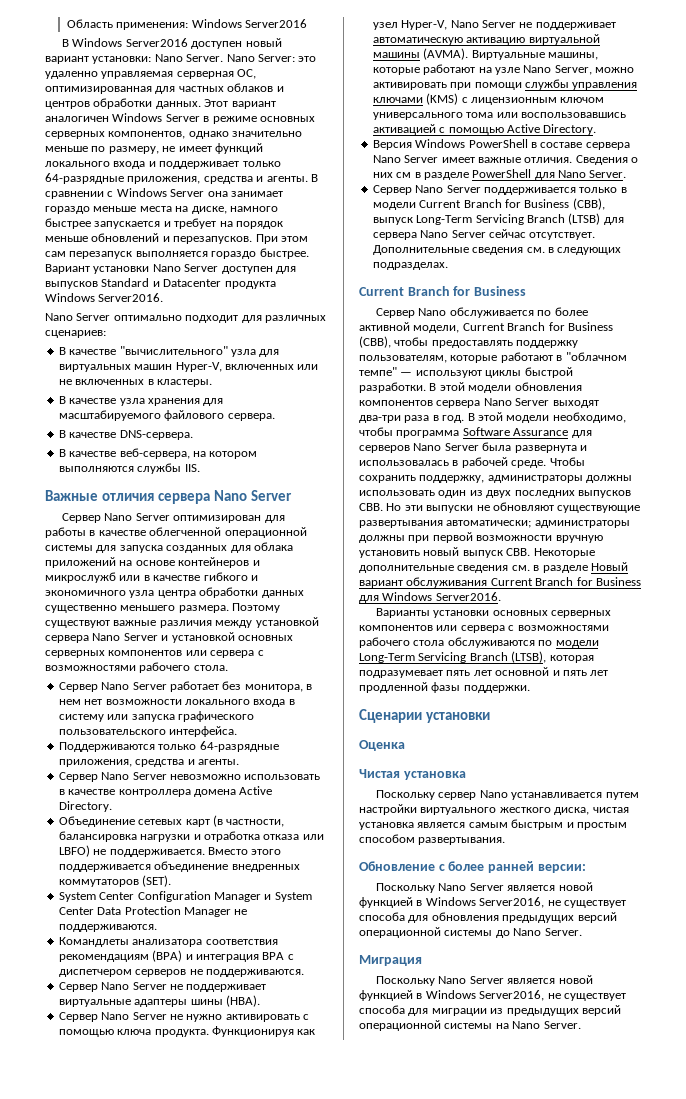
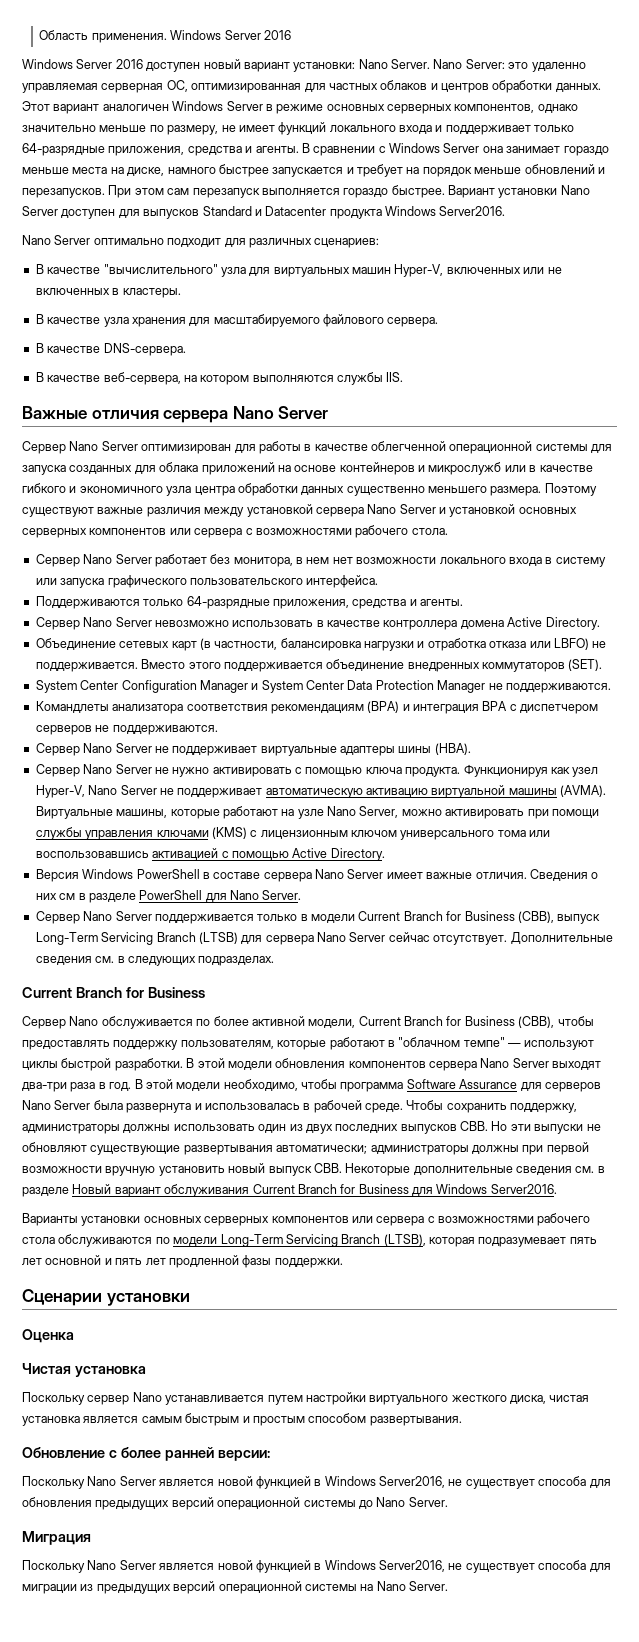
[116,19,307,30] [62,38,188,47] применения: Windows Server2016 // В Windows Server2016 -> [91,30,291,43] [22,59,143,69] применения. Windows Server 2016 // Windows Server 2016

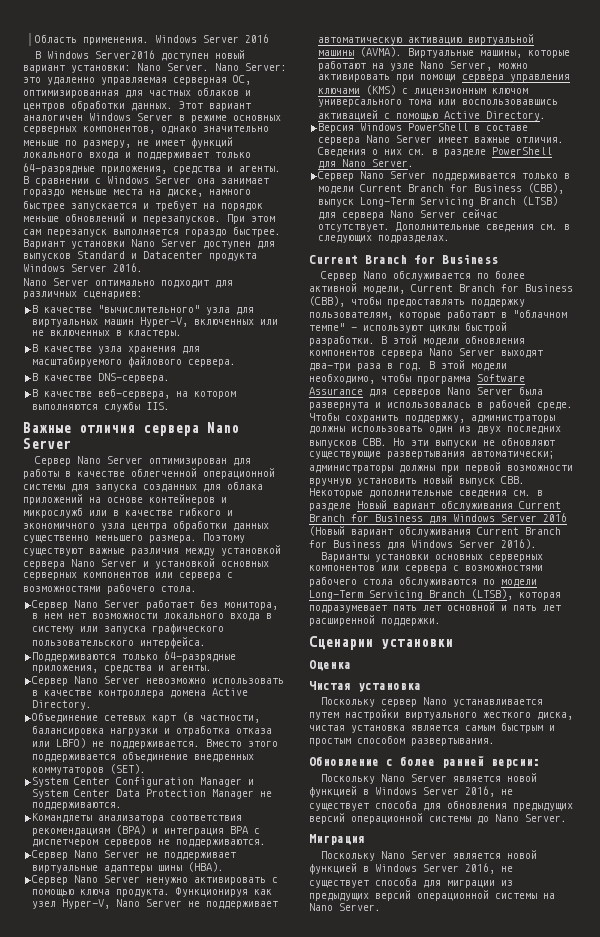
[22,59,143,69] Windows Server 2016 -> [34,50,155,59] В Windows Server2016
[439,206,506,216] Server2016. -> [71,263,143,272] Server 2016.
[154,767,210,777] не нужно -> [146,877,189,885] ненужно
[35,827,82,840] службы -> [462,74,505,82] сервера
[59,893,76,900] см -> [408,149,427,155] см.
[490,1184,557,1194] Server2016. -> [501,513,567,522] [309,526,561,537] [309,539,537,550] Server 2016 (Новый вариант обслуживания Current Branch for Business для Windows Server 2016).
[168,1255,272,1268] продленной фазы -> [309,615,375,626] расширенной
[379,1476,445,1488] Server2016, -> [423,786,495,797] Server 2016,
[379,1560,445,1572] Server2016, -> [423,863,495,874] Server 2016,

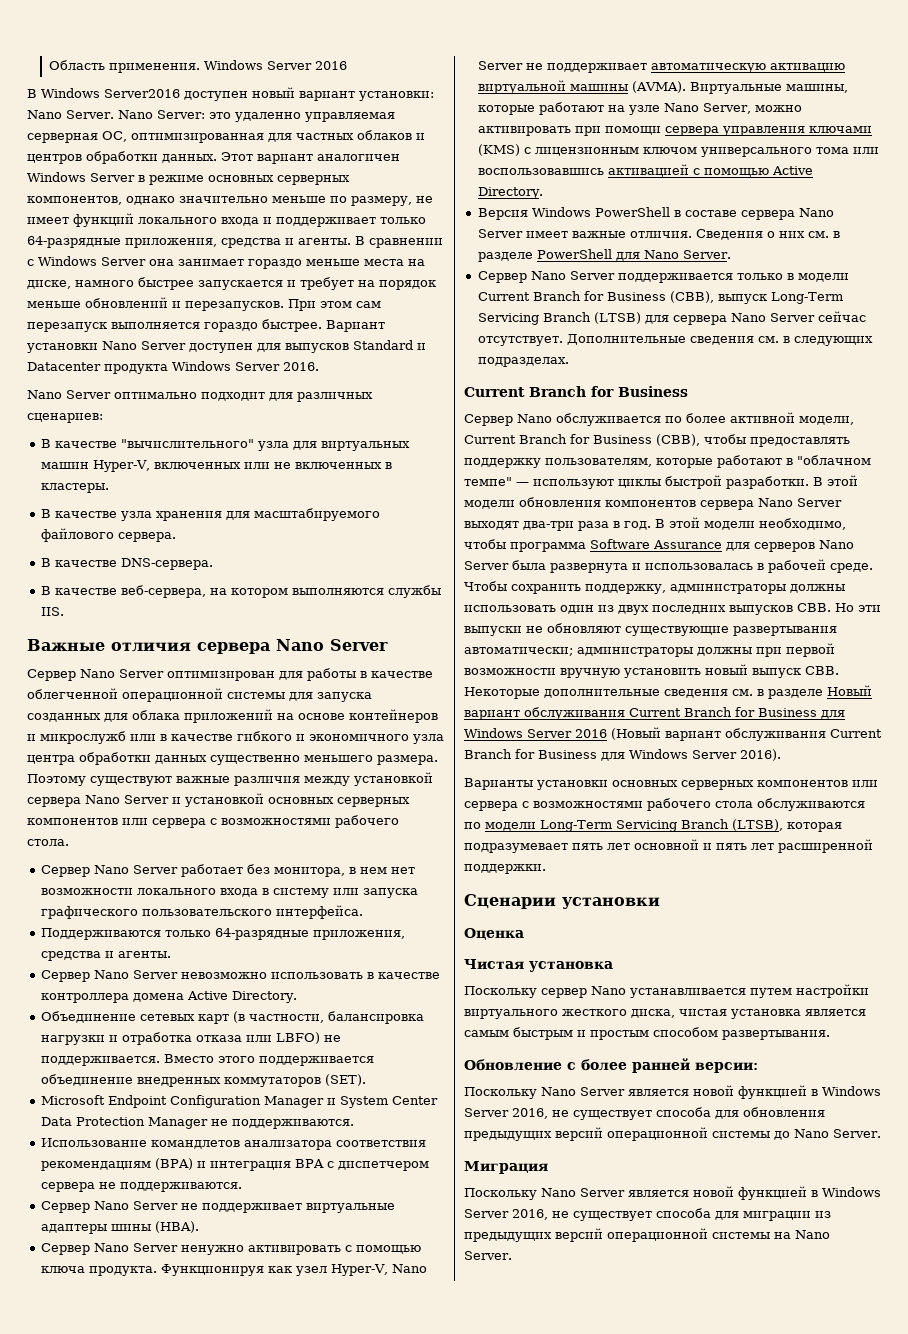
[32,777,111,787] System Center -> [40,1095,167,1108] Microsoft Endpoint
[32,813,93,823] Командлеты -> [40,1138,240,1149] Использование командлетов
[104,839,153,847] серверов -> [40,1182,95,1192] сервера

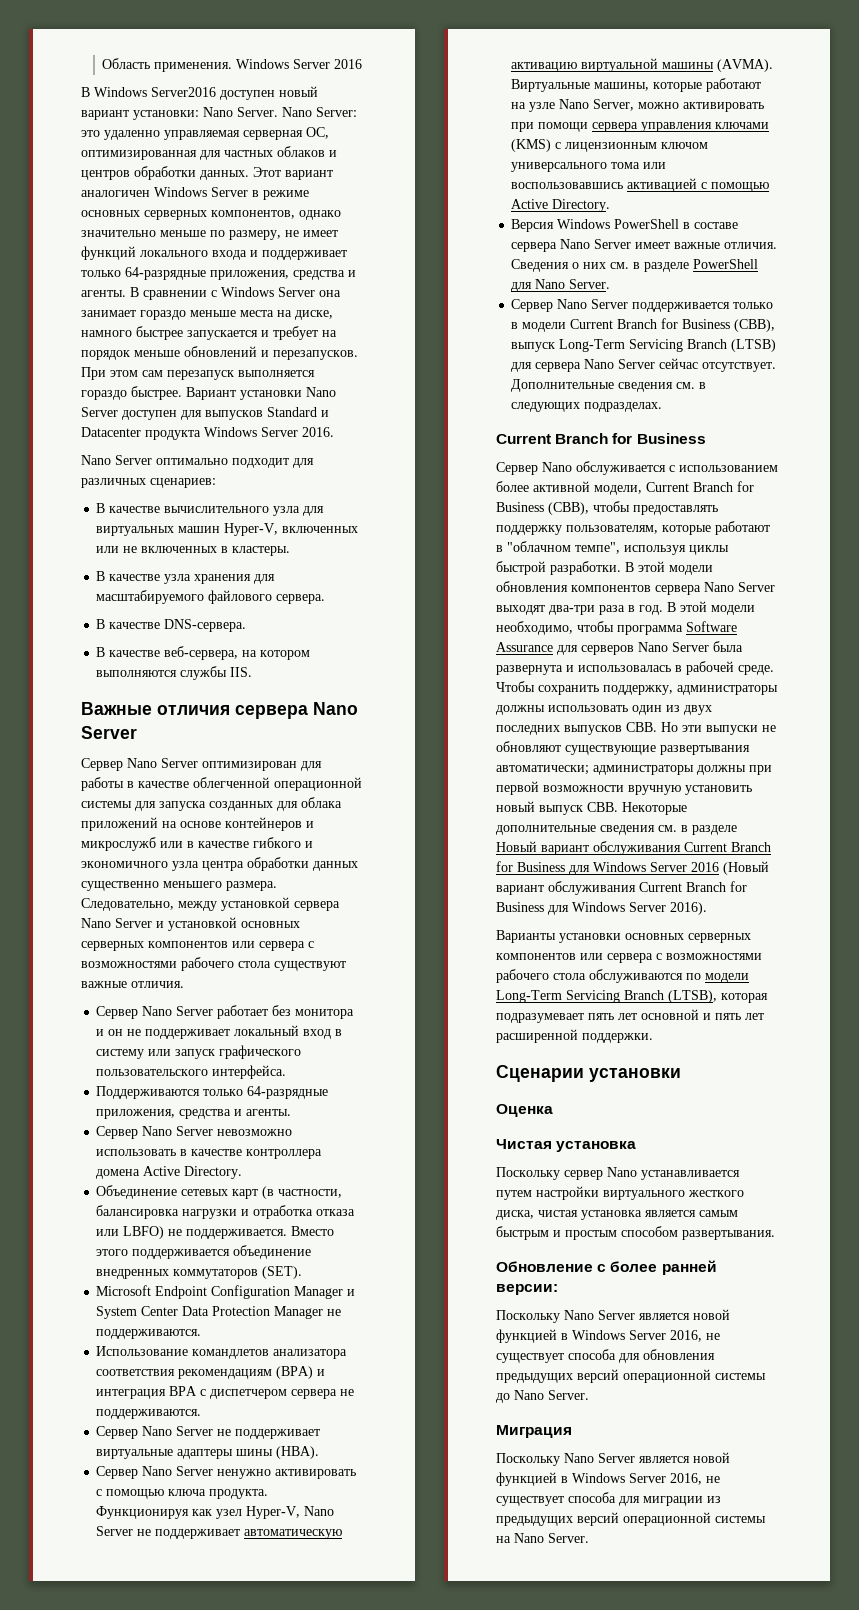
[120,439,254,448] "вычислительного" -> [164,506,270,513] вычислительного
[27,774,300,786] Поэтому существуют важные различия -> [81,898,174,911] Следовательно,
[27,839,69,846] стола. -> [238,961,346,971] [81,981,184,988] стола существуют важные отличия.
[273,867,415,877] [40,888,258,897] монитора, в нем нет возможности локального входа -> [295,1009,355,1019] [96,1025,332,1039] монитора и он не поддерживает локальный вход
[362,888,418,898] запуска -> [175,1049,216,1059] запуск
[665,416,682,423] по -> [669,465,778,472] с использованием
[464,477,614,489] темпе" — используют -> [575,542,686,555] темпе", используя

